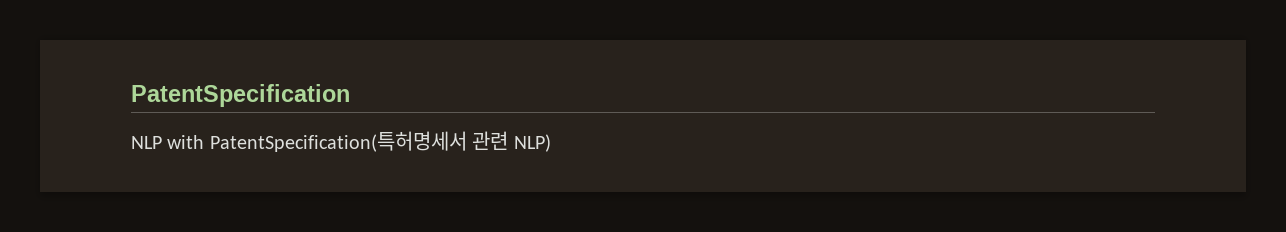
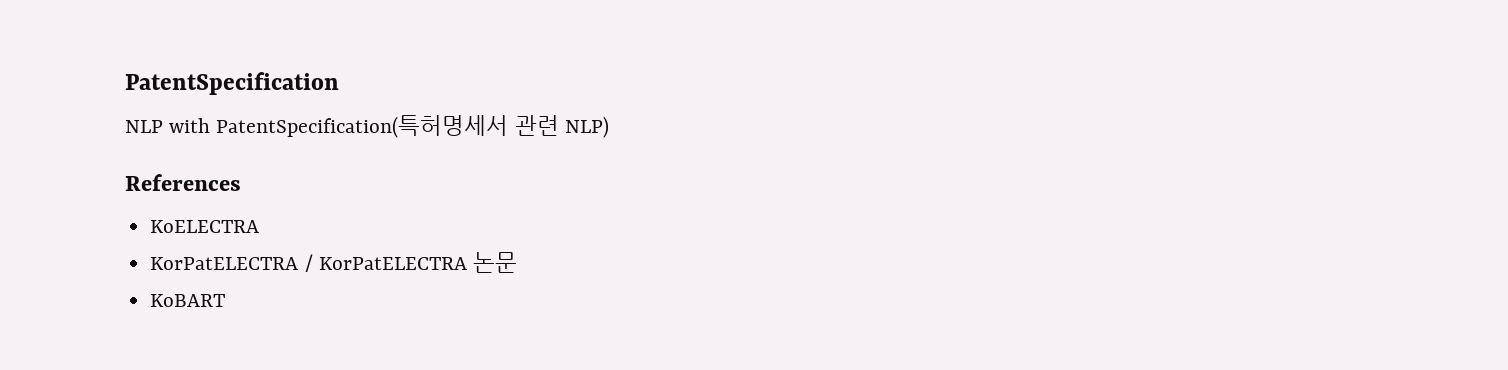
(551, 143) none -> [125,174,241,191] [150,220,260,233] [150,252,517,273] [150,294,226,307] // References // KoELECTRA // KorPatELECTRA / KorPatELECTRA 논문 // KoBART

